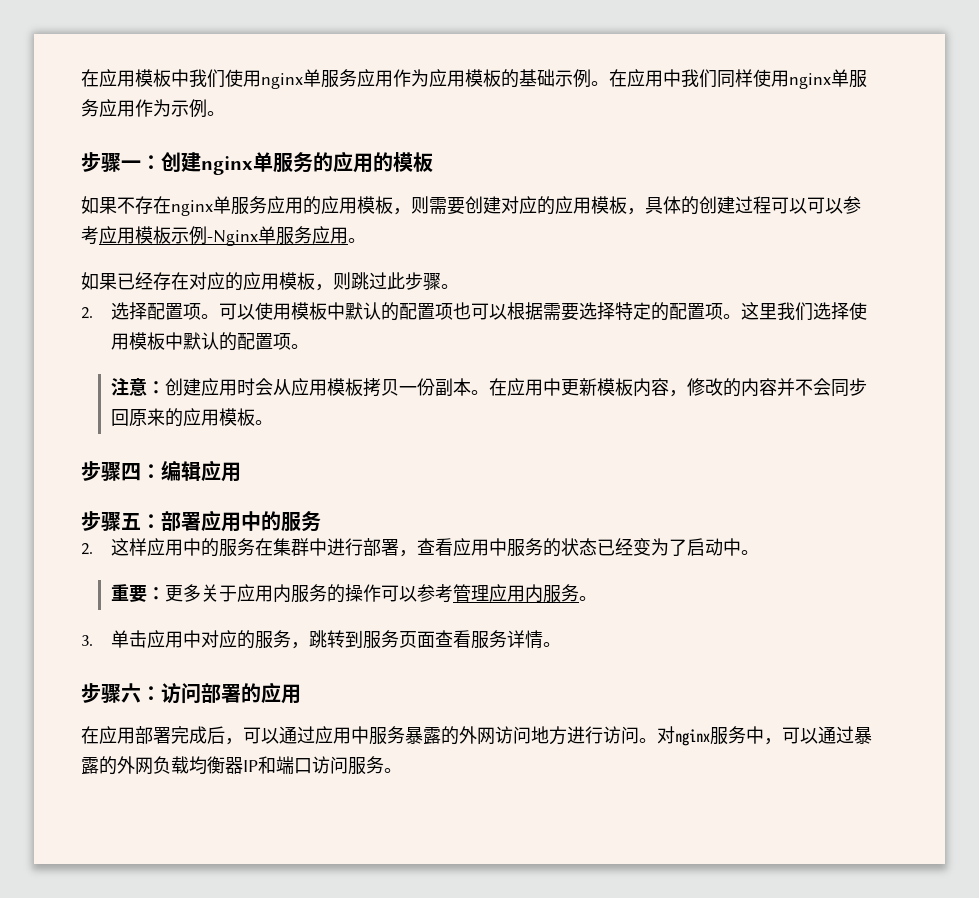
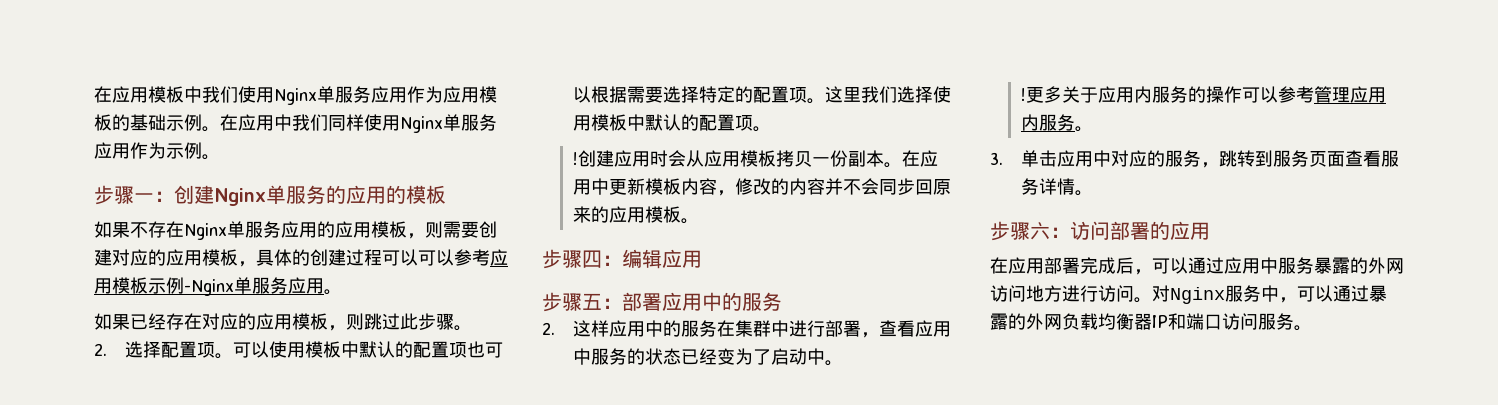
[261,73,303,89] nginx -> [274,88,317,105] Nginx
[789,73,831,89] nginx -> [400,116,443,133] Nginx
[201,156,253,175] nginx -> [214,188,266,206] Nginx
[171,200,213,216] nginx -> [184,223,227,240] Nginx
[110,378,165,396] 注意： -> [573,152,579,165] !
[110,584,165,602] 重要： -> [1021,88,1027,101] !
[675,729,710,746] nginx -> [1170,287,1225,304] Nginx

